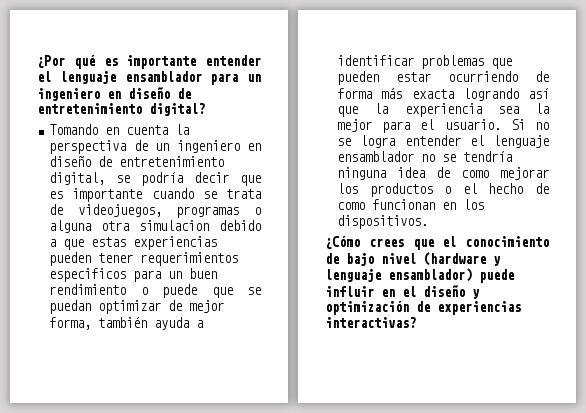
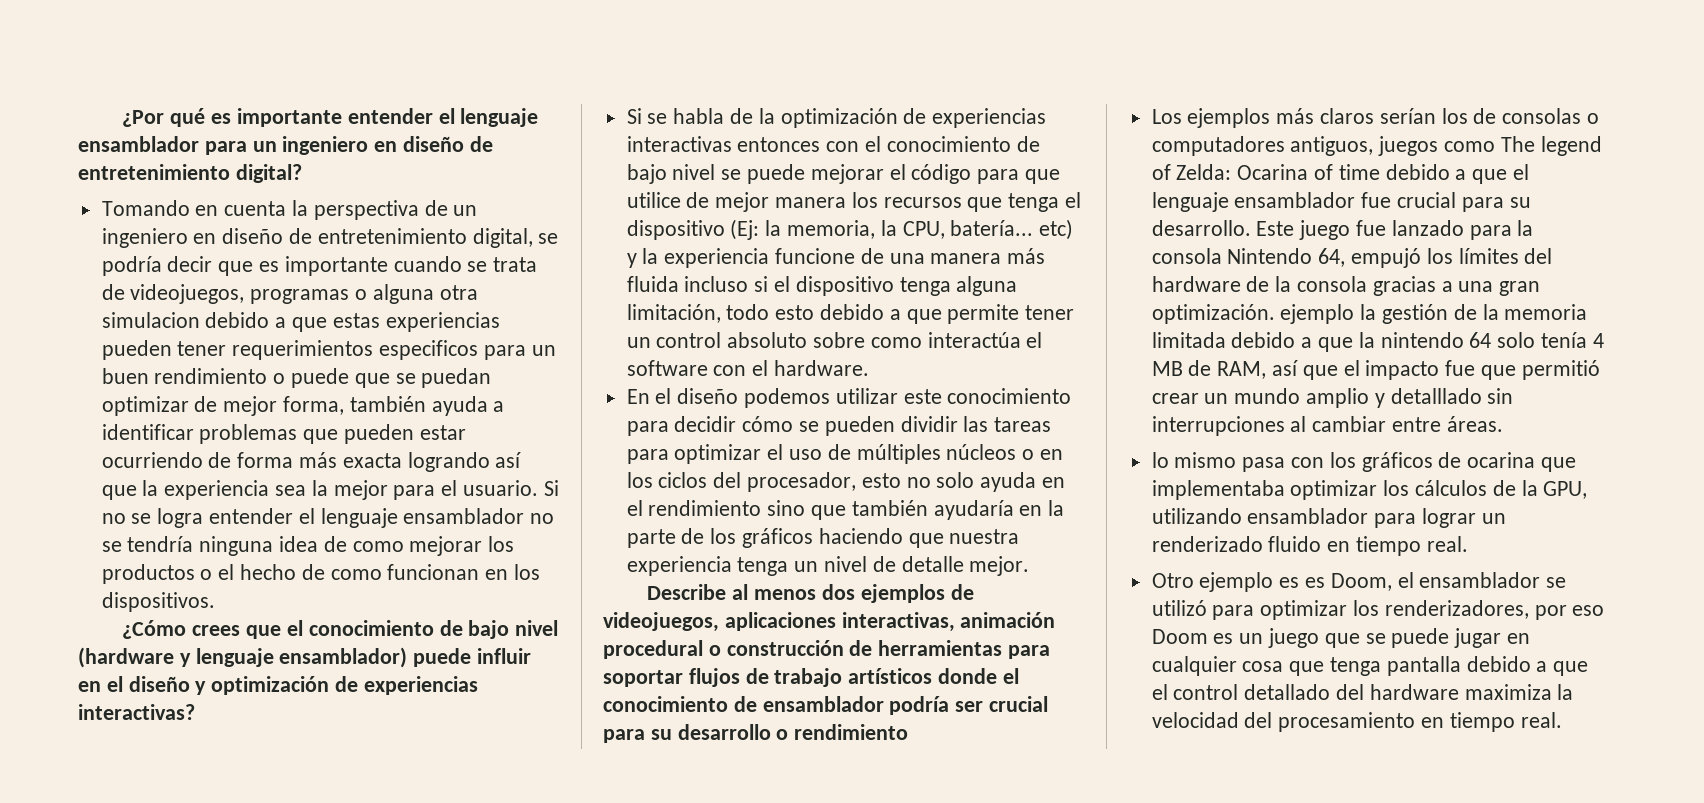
(416, 322) none -> [626,108,1047,128] [626,136,1040,152] [626,164,1061,184] [626,192,1082,212] [626,219,1074,240] [626,248,1046,268] [626,276,1018,296] [626,304,1075,324] [626,332,1043,348] [626,360,870,376] [626,388,1072,408] [626,416,1052,436] [626,444,1064,464] [626,472,1066,492] [626,500,1065,520] [626,528,1020,548] [626,556,1030,576] [647,584,974,603] [603,612,1056,632] [603,640,1051,659] [603,668,1019,687] [603,696,1049,715] [603,724,909,743] [1151,108,1600,128] [1151,136,1602,156] [1151,164,1530,184] [1151,192,1531,212] [1151,220,1534,240] [1151,248,1553,268] [1151,276,1541,296] [1151,304,1588,324] [1151,332,1604,352] [1151,360,1600,380] [1151,388,1514,408] [1151,416,1503,436] [1151,452,1577,472] [1151,480,1588,500] [1151,508,1506,528] [1151,536,1468,556] [1151,572,1567,592] [1151,600,1605,620] [1151,628,1531,648] [1151,656,1589,676] [1151,684,1574,700] [1151,712,1562,732] // Si se habla de la optimización de experiencias interactivas entonces con el conocimiento de bajo nivel se puede mejorar el código para que utilice de mejor manera los recursos que tenga el dispositivo (Ej: la memoria, la CPU, batería... etc) y la experiencia funcione de una manera más fluida incluso si el dispositivo tenga alguna limitación, todo esto debido a que permite tener un control absoluto sobre como interactúa el software con el hardware. // En el diseño podemos utilizar este conocimiento para decidir cómo se pueden dividir las tareas para optimizar el uso de múltiples núcleos o en los ciclos del procesador, esto no solo ayuda en el rendimiento sino que también ayudaría en la parte de los gráficos haciendo que nuestra experiencia tenga un nivel de detalle mejor. // Describe al menos dos ejemplos de videojuegos, aplicaciones interactivas, animación procedural o construcción de herramientas para soportar flujos de trabajo artísticos donde el conocimiento de ensamblador podría ser crucial para su desarrollo o rendimiento // Los ejemplos más claros serían los de consolas o computadores antiguos, juegos como The legend of Zelda: Ocarina of time debido a que el lenguaje ensamblador fue crucial para su desarrollo. Este juego fue lanzado para la consola Nintendo 64, empujó los límites del hardware de la consola gracias a una gran optimización. ejemplo la gestión de la memoria limitada debido a que la nintendo 64 solo tenía 4 MB de RAM, así que el impacto fue que permitió crear un mundo amplio y detalllado sin interrupciones al cambiar entre áreas. // lo mismo pasa con los gráficos de ocarina que implementaba optimizar los cálculos de la GPU, utilizando ensamblador para lograr un renderizado fluido en tiempo real. // Otro ejemplo es es Doom, el ensamblador se utilizó para optimizar los renderizadores, por eso Doom es un juego que se puede jugar en cualquier cosa que tenga pantalla debido a que el control detallado del hardware maximiza la velocidad del procesamiento en tiempo real.

